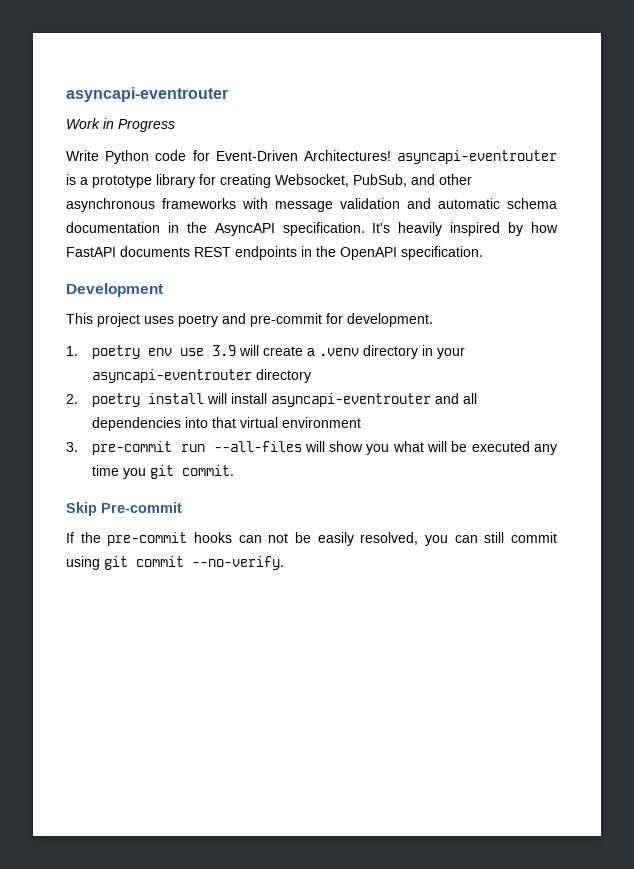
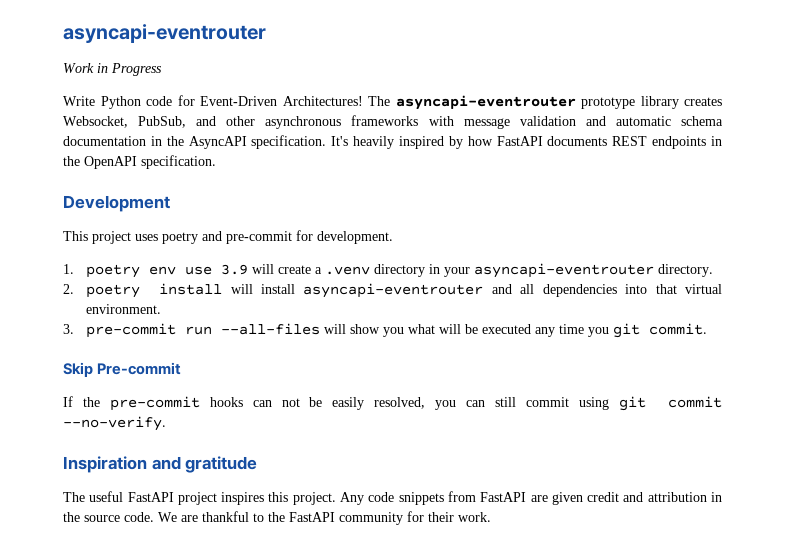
[397,150,557,164] [66,174,271,188] asyncapi-eventrouter is a prototype library for creating -> [368,95,722,110] The asyncapi-eventrouter prototype library creates
[256,369,312,383] directory -> [658,264,714,277] directory.
[282,417,362,428] environment -> [86,304,162,314] environment.
(284, 563) none -> [63,456,258,473] [63,491,722,505] [63,511,491,525] // Inspiration and gratitude // The useful FastAPI project inspires this project. Any code snippets from FastAPI are given credit and attribution in the source code. We are thankful to the FastAPI community for their work.

